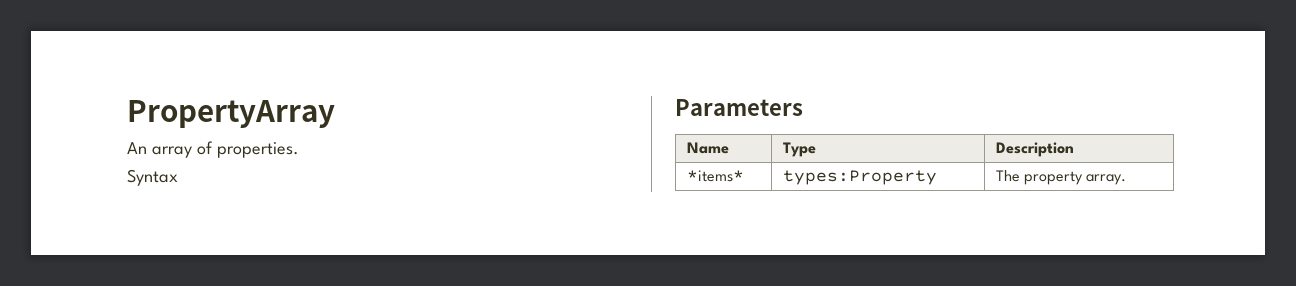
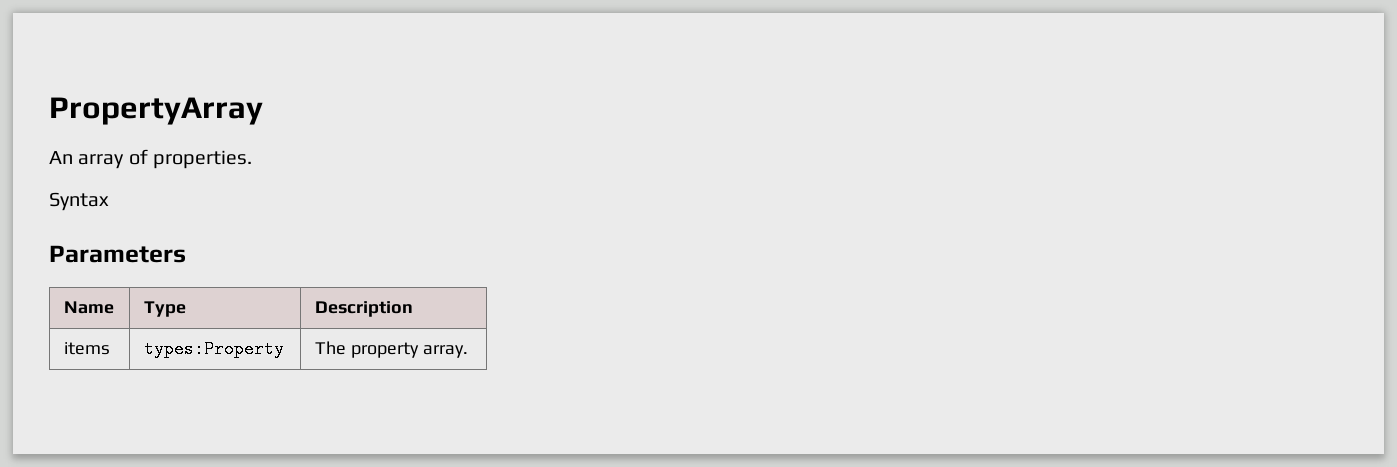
[686,170,744,182] *items* -> [63,342,110,355] items

